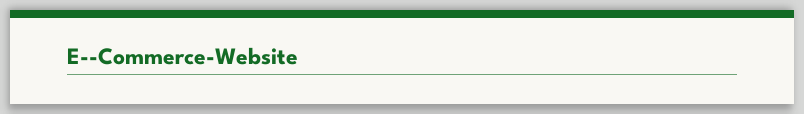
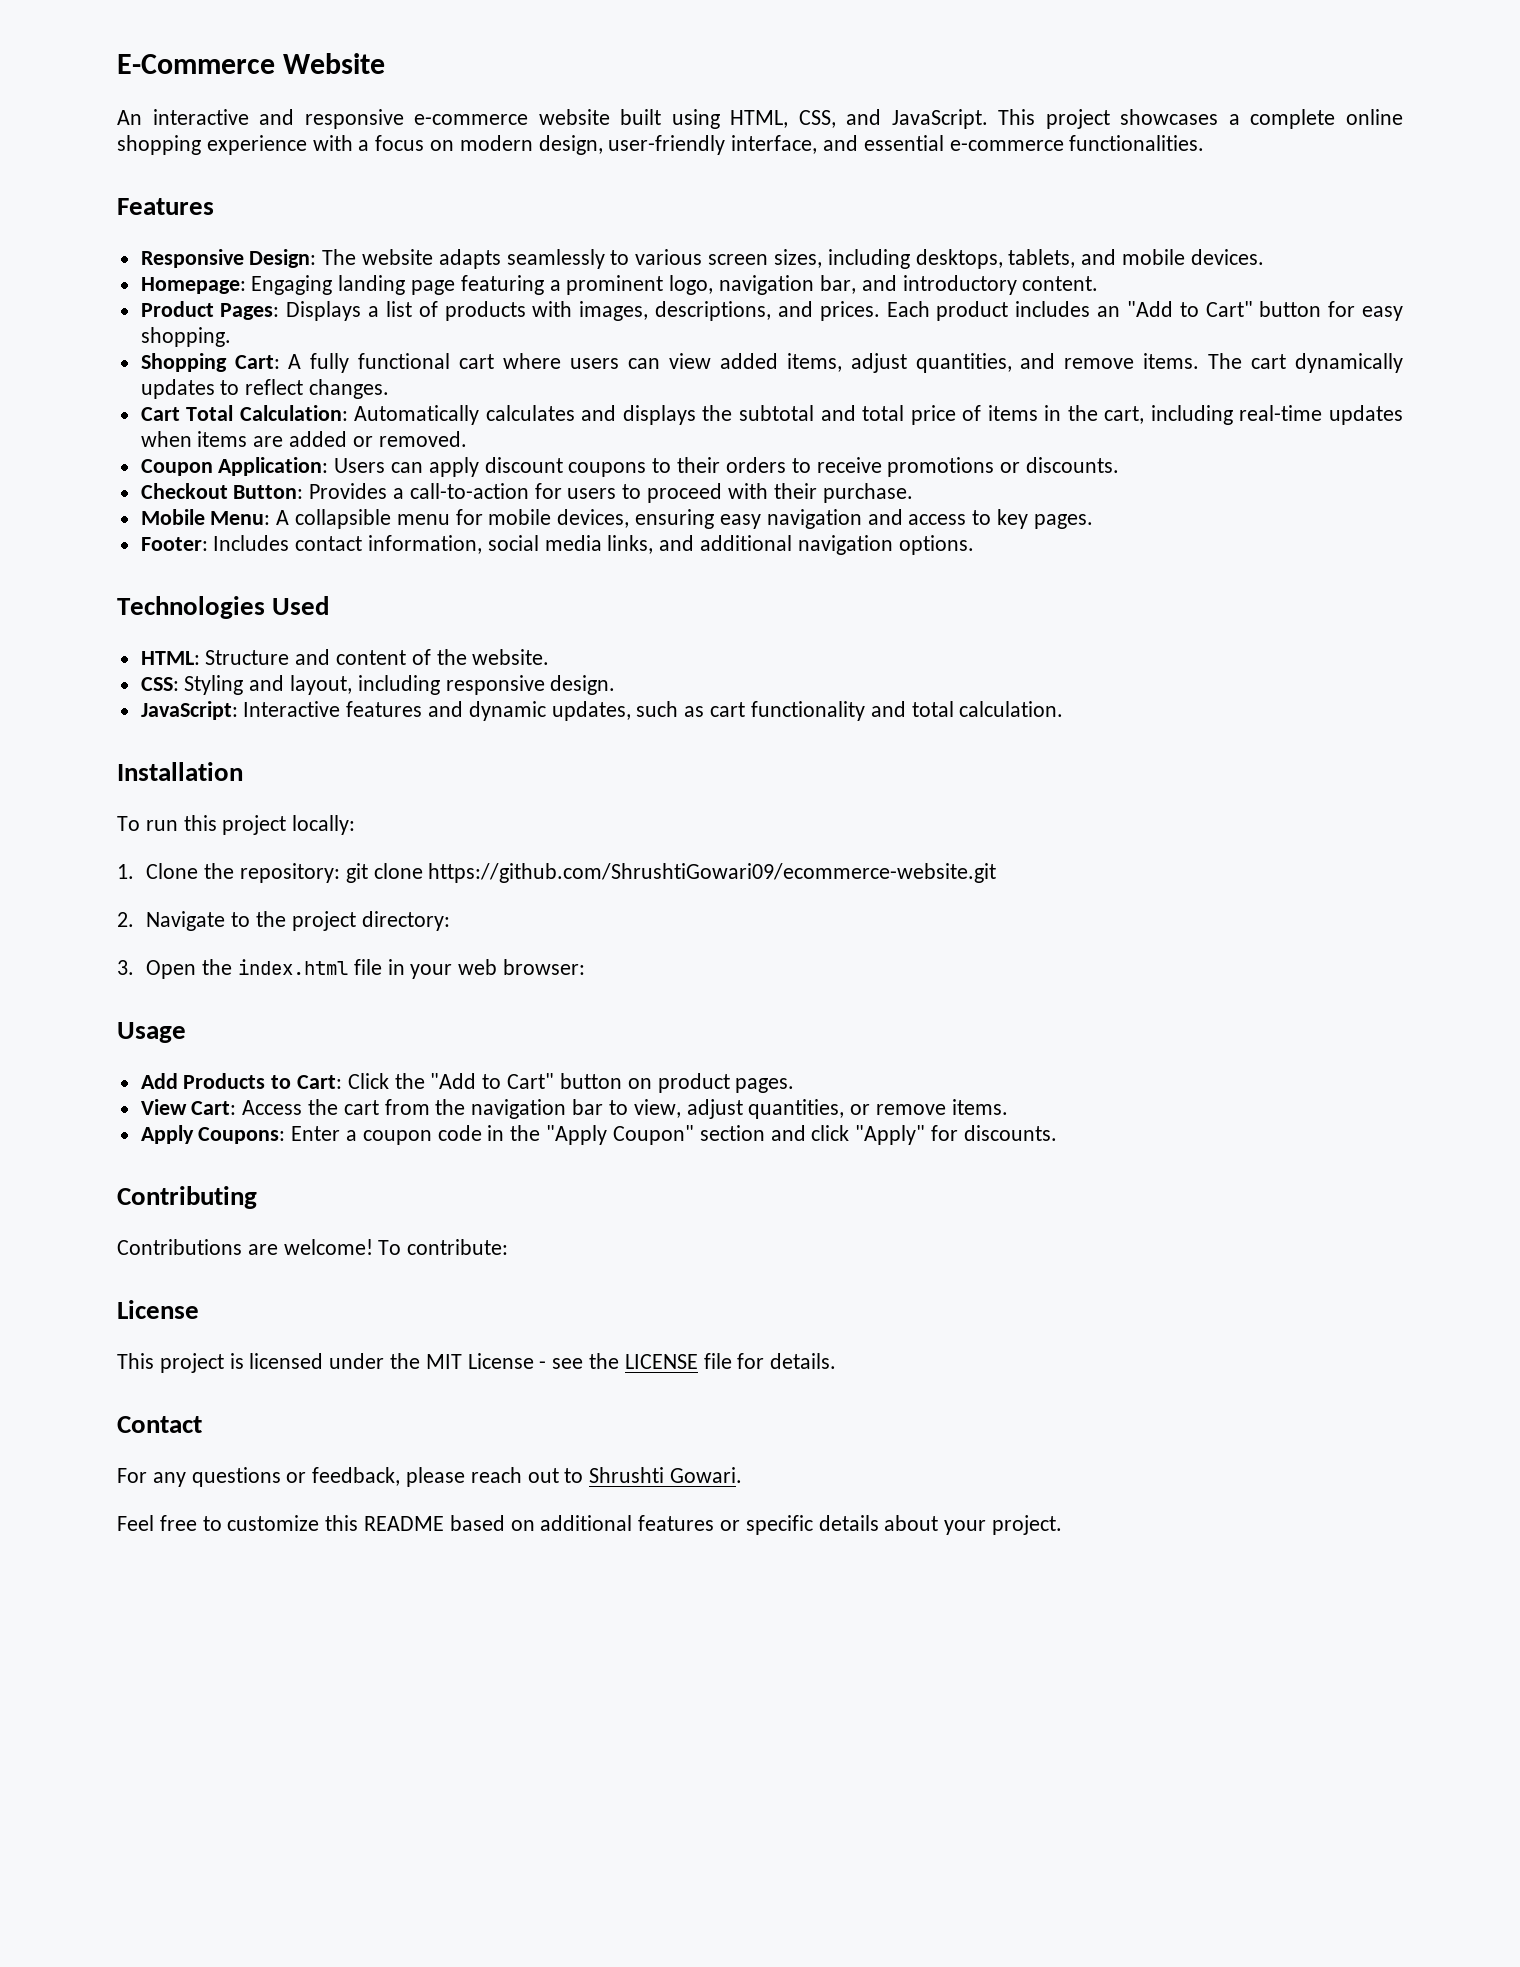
[67,47,298,65] E--Commerce-Website -> [117,53,386,74] [117,109,1403,129] [117,135,1205,155] [117,198,214,215] [140,249,1264,269] [140,275,1099,295] [140,301,1404,321] [140,327,231,347] [140,353,1403,373] [140,379,390,399] [140,405,1404,425] [140,431,467,447] [140,457,1119,477] [140,483,913,503] [140,509,1093,529] [140,535,974,555] [117,596,330,619] [140,649,550,665] [140,675,616,695] [140,701,1064,721] [117,762,243,781] [117,815,356,835] [117,863,997,883] [117,911,450,931] [117,959,585,979] [117,1022,186,1043] [140,1073,795,1093] [140,1099,1008,1119] [140,1125,1057,1145] [117,1186,257,1209] [117,1239,509,1255] [117,1300,199,1319] [117,1353,837,1373] [117,1416,202,1433] [117,1467,743,1487] [117,1515,1063,1535] E-Commerce Website // An interactive and responsive e-commerce website built using HTML, CSS, and JavaScript. This project showcases a complete online shopping experience with a focus on modern design, user-friendly interface, and essential e-commerce functionalities. // Features // Responsive Design: The website adapts seamlessly to various screen sizes, including desktops, tablets, and mobile devices. // Homepage: Engaging landing page featuring a prominent logo, navigation bar, and introductory content. // Product Pages: Displays a list of products with images, descriptions, and prices. Each product includes an "Add to Cart" button for easy shopping. // Shopping Cart: A fully functional cart where users can view added items, adjust quantities, and remove items. The cart dynamically updates to reflect changes. // Cart Total Calculation: Automatically calculates and displays the subtotal and total price of items in the cart, including real-time updates when items are added or removed. // Coupon Application: Users can apply discount coupons to their orders to receive promotions or discounts. // Checkout Button: Provides a call-to-action for users to proceed with their purchase. // Mobile Menu: A collapsible menu for mobile devices, ensuring easy navigation and access to key pages. // Footer: Includes contact information, social media links, and additional navigation options. // Technologies Used // HTML: Structure and content of the website. // CSS: Styling and layout, including responsive design. // JavaScript: Interactive features and dynamic updates, such as cart functionality and total calculation. // Installation // To run this project locally: // 1. Clone the repository: git clone https://github.com/ShrushtiGowari09/ecommerce-website.git // 2. Navigate to the project directory: // 3. Open the index.html file in your web browser: // Usage // Add Products to Cart: Click the "Add to Cart" button on product pages. // View Cart: Access the cart from the navigation bar to view, adjust quantities, or remove items. // Apply Coupons: Enter a coupon code in the "Apply Coupon" section and click "Apply" for discounts. // Contributing // Contributions are welcome! To contribute: // License // This project is licensed under the MIT License - see the LICENSE file for details. // Contact // For any questions or feedback, please reach out to Shrushti Gowari. // Feel free to customize this README based on additional features or specific details about your project.

